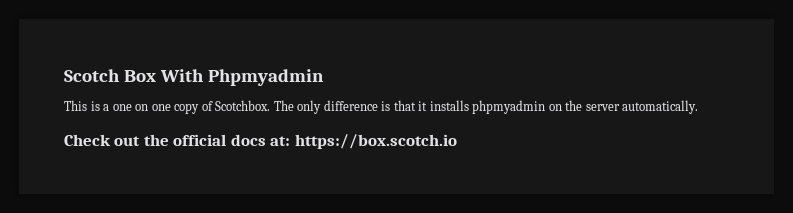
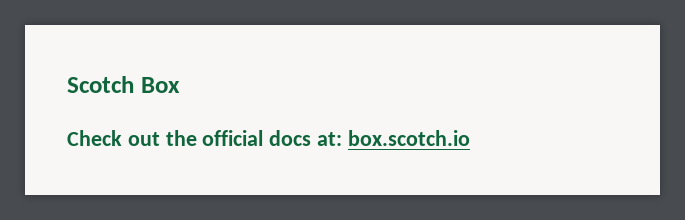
[159,69,324,86] [64,100,699,114] With Phpmyadmin // This is a one on one copy of Scotchbox. The only difference is that it installs phpmyadmin on the server automatically. -> (180, 85) none
[294,134,457,149] https://box.scotch.io -> [347,130,470,146] box.scotch.io

